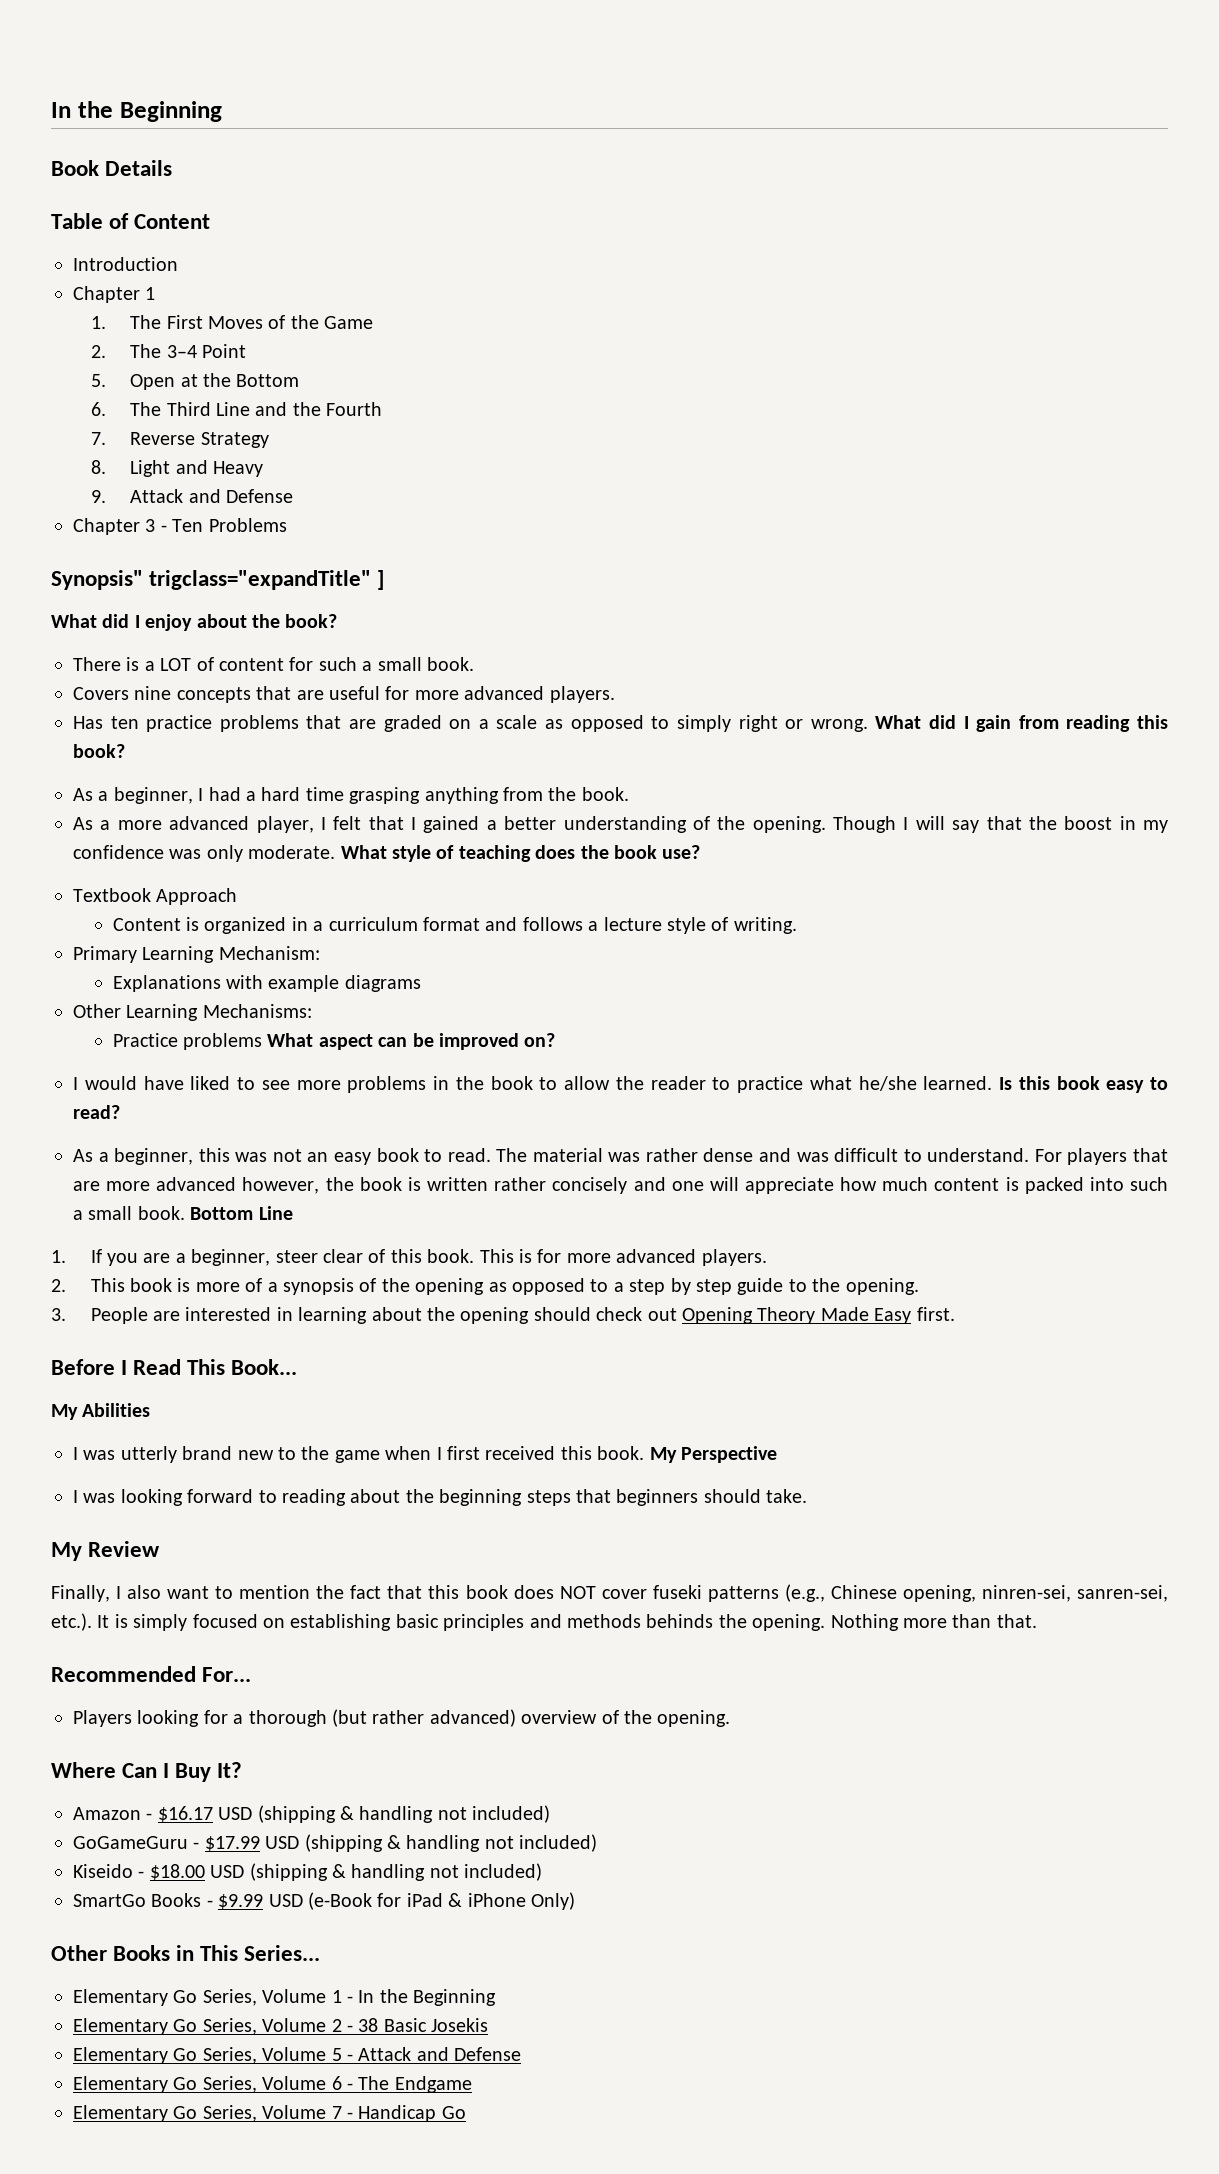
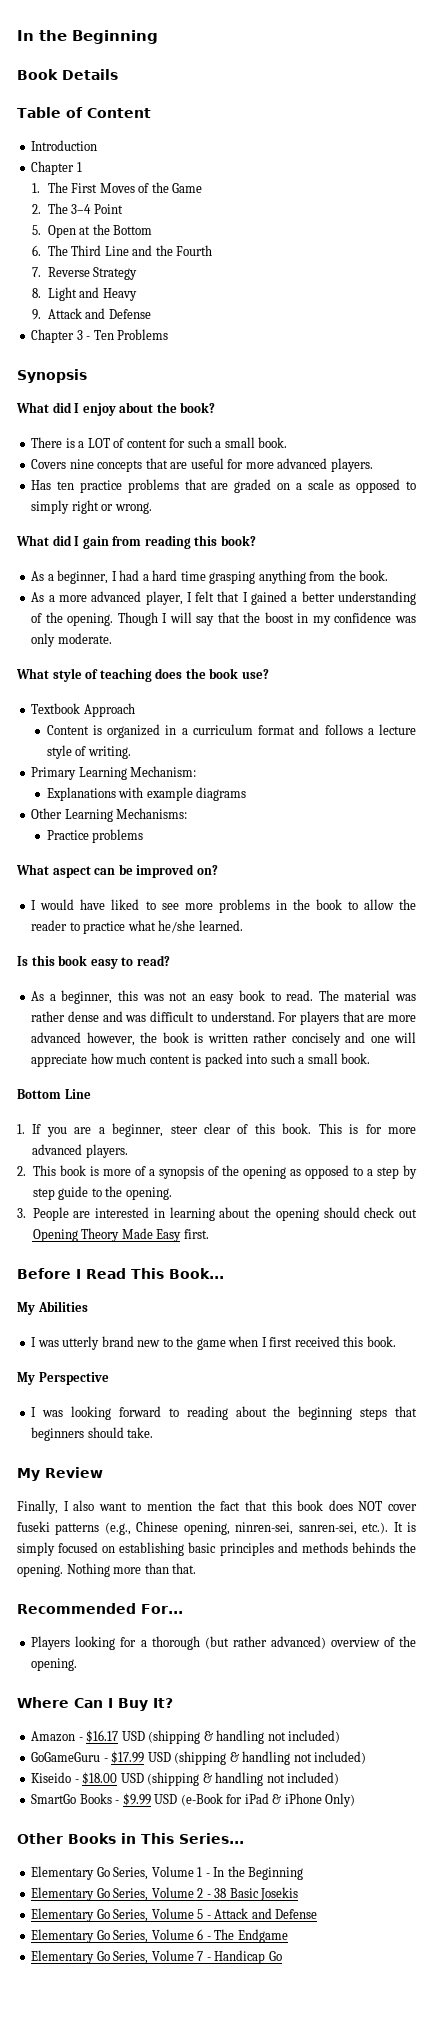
[51,570,385,590] Synopsis" trigclass="expandTitle" ] -> [17,369,87,383] Synopsis
(868, 725) none -> (152, 508) //
(336, 852) none -> (112, 638) //
(262, 1041) none -> (144, 836) //
(993, 1083) none -> (243, 925) //
(185, 1213) none -> (371, 1058) //
(645, 1453) none -> (396, 1341) //

